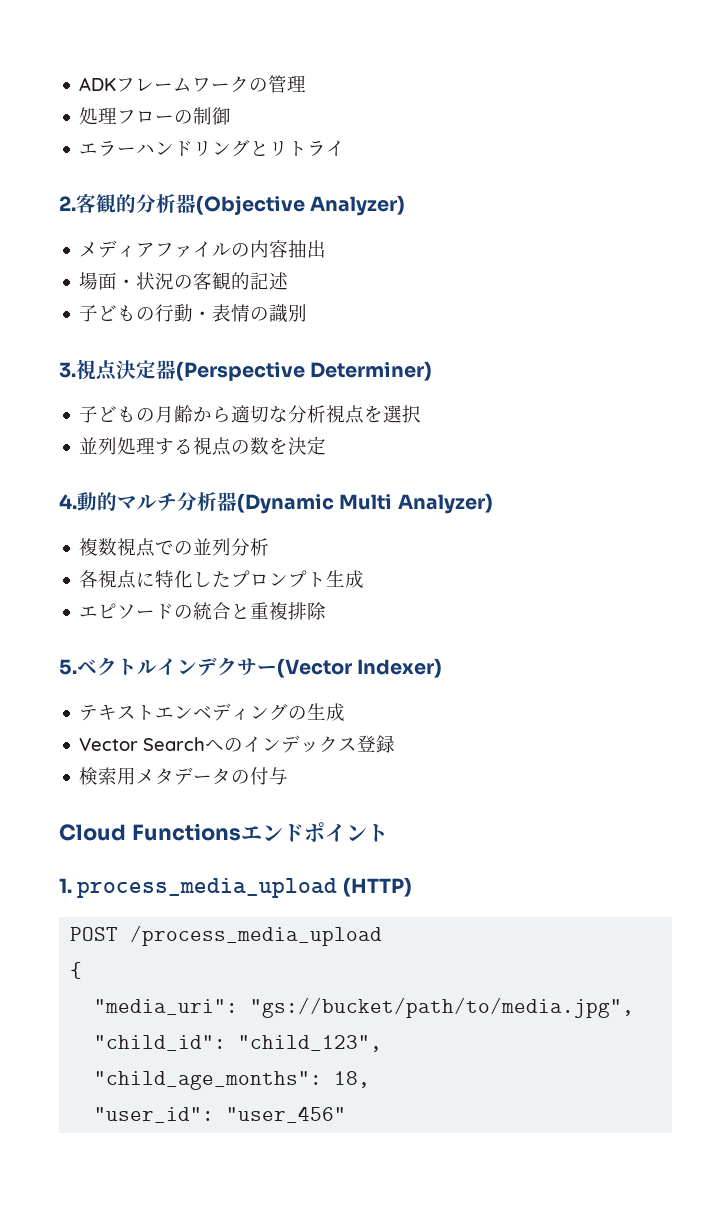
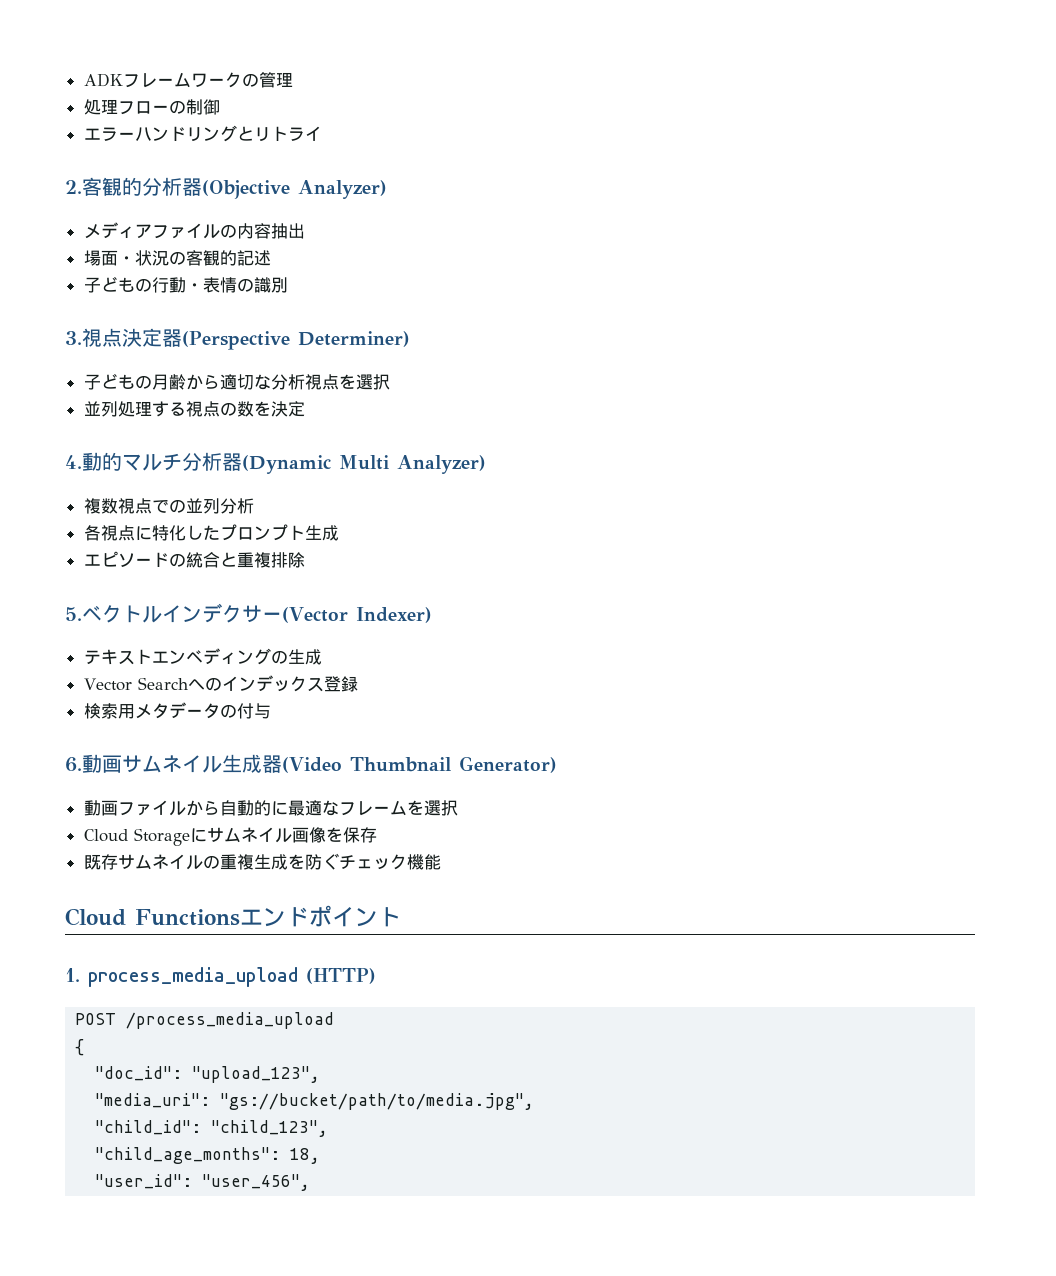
(289, 776) none -> [65,754,557,773] [83,800,458,816] [83,827,377,846] [83,853,441,870] // 6.動画サムネイル生成器(Video Thumbnail Generator) // 動画ファイルから自動的に最適なフレームを選択 // Cloud Storageにサムネイル画像を保存 // 既存サムネイルの重複生成を防ぐチェック機能
(83, 970) none -> [95,1066,321,1083] // "doc_id": "upload_123",
[226,1106,347,1123] "user_456" -> [202,1174,311,1191] "user_456",

